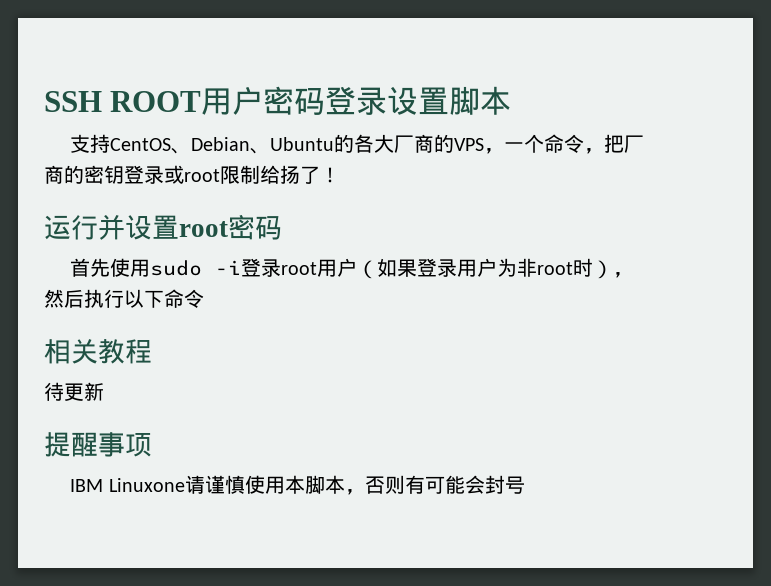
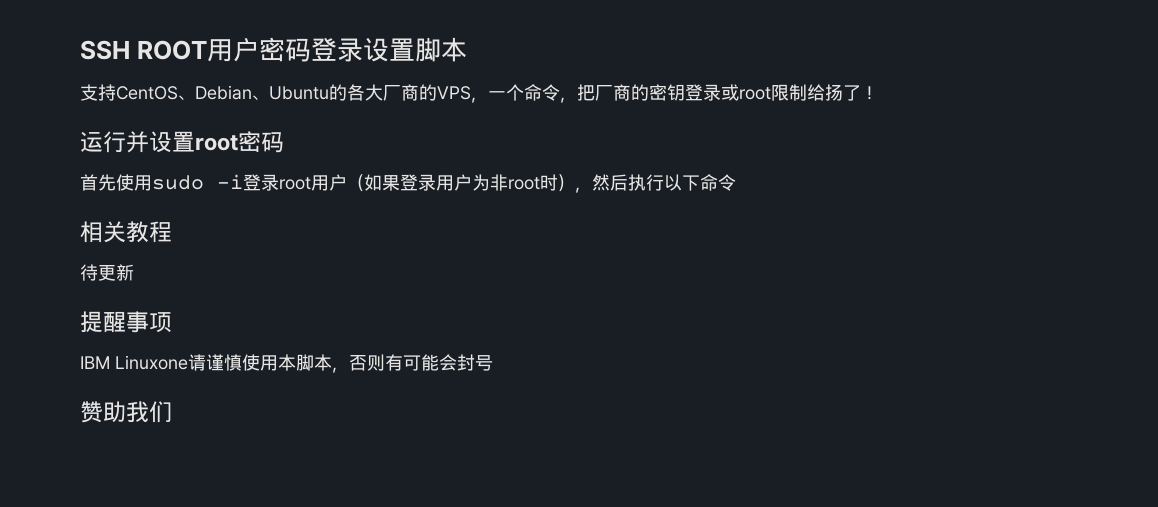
(525, 485) none -> [80,401,172,423] // 赞助我们

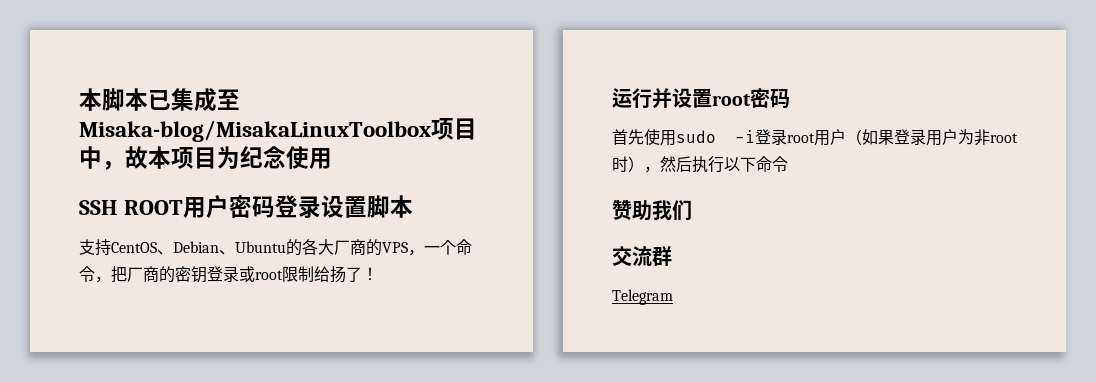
(80, 50) none -> [79,88,240,112] [79,118,477,142] [79,146,332,170] 本脚本已集成至Misaka-blog/MisakaLinuxToolbox项目中，故本项目为纪念使用 //
[80,221,172,243] [80,264,134,281] [80,311,172,333] [80,354,493,373] // 相关教程 // 待更新 // 提醒事项 // IBM Linuxone请谨慎使用本脚本，否则有可能会封号 -> (788, 164) none
(172, 412) none -> [612,246,672,267] [612,289,673,305] // 交流群 // Telegram

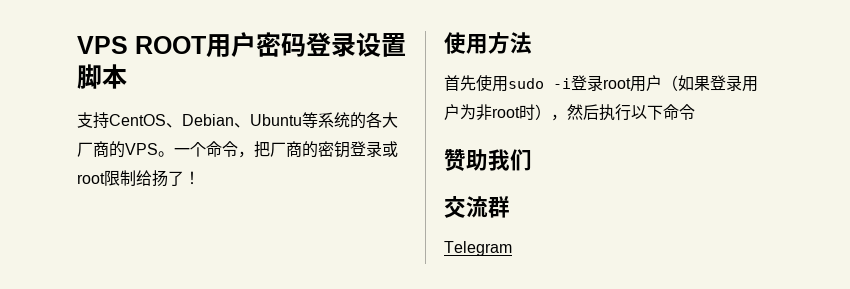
[79,88,240,112] [79,118,477,142] [79,146,332,170] [79,200,118,215] 本脚本已集成至Misaka-blog/MisakaLinuxToolbox项目中，故本项目为纪念使用 // SSH -> [77,36,128,54] VPS
(286, 247) none -> [302,112,350,128] 等系统
[408,249,424,256] ， -> [158,151,174,157] 。
[612,88,790,109] 运行并设置root密码 -> [444,32,532,54] 使用方法

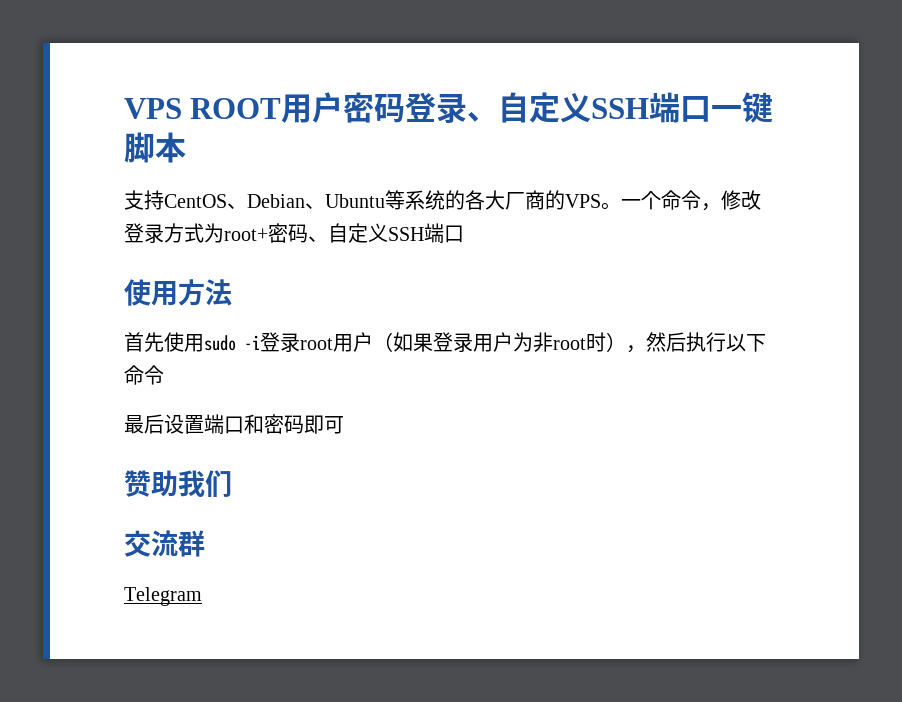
[356,32,406,57] 设置 -> [467,92,774,123] 、自定义SSH端口一键
[254,141,398,158] [77,170,200,187] 把厂商的密钥登录或root限制给扬了！ -> [721,190,761,210] [124,223,464,243] 修改登录方式为root+密码、自定义SSH端口
(695, 112) none -> [124,414,344,434] // 最后设置端口和密码即可

